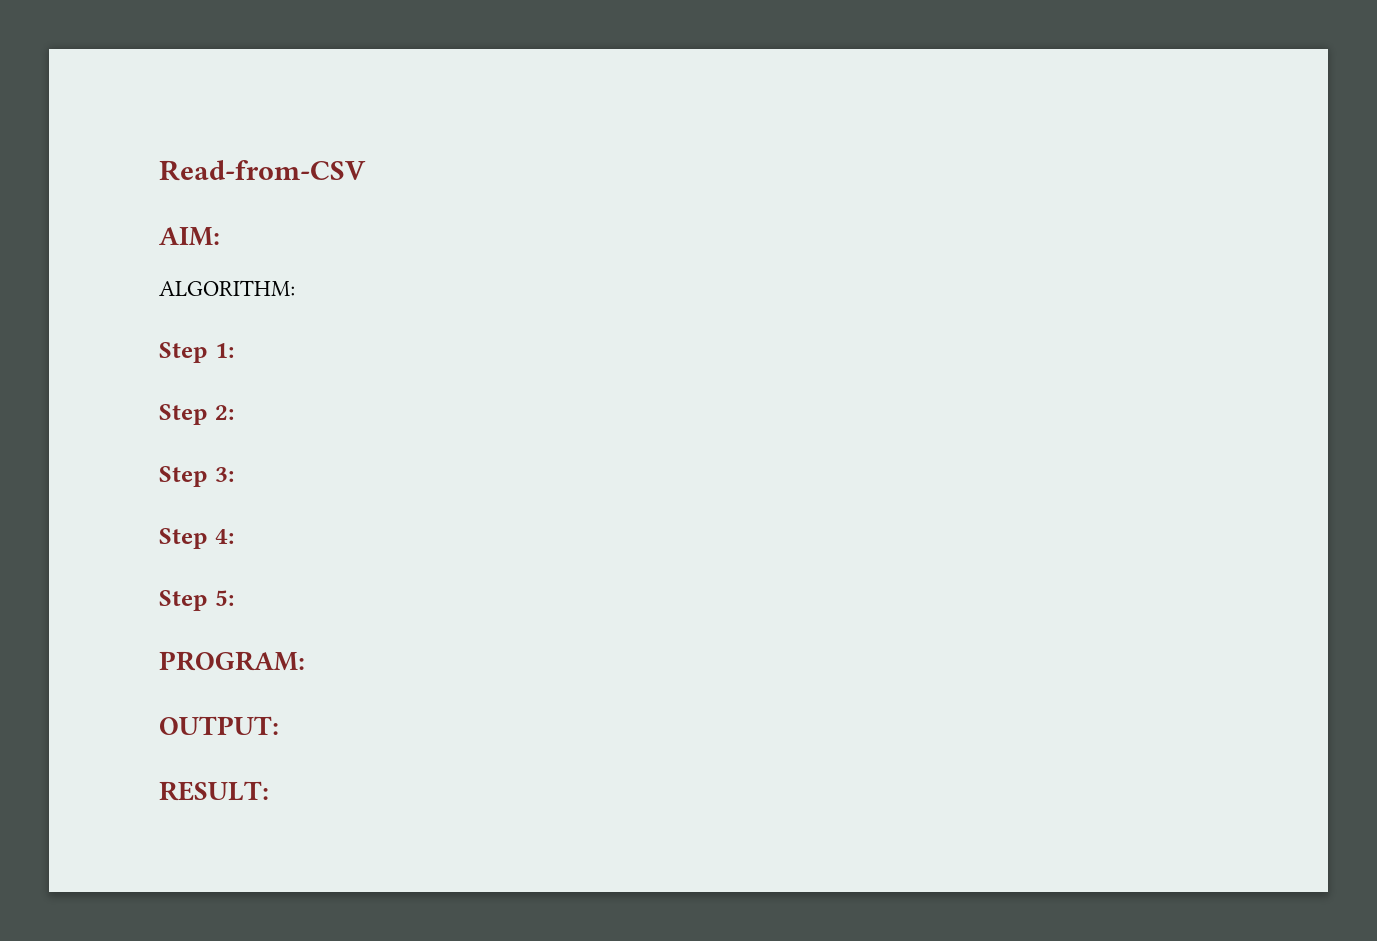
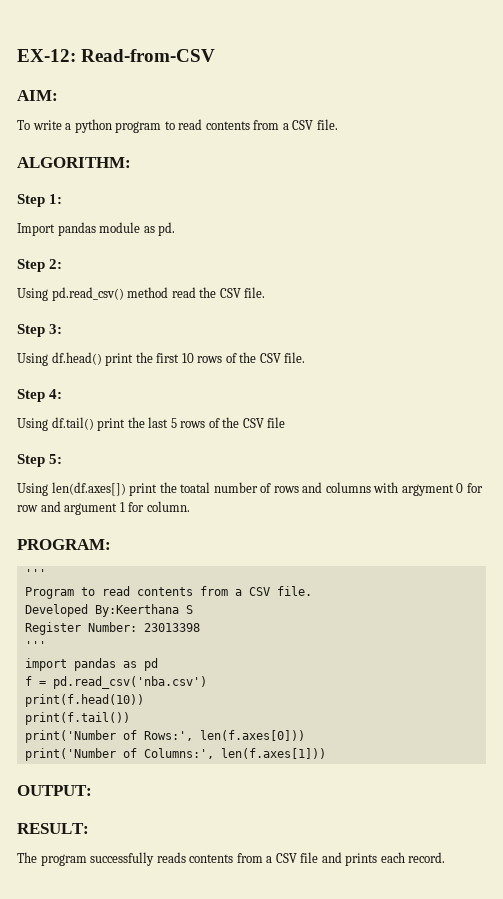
(159, 170) none -> [17,49,76,62] EX-12:
[159,280,295,296] [159,342,234,363] [159,404,234,425] [159,466,234,487] [159,528,234,549] [159,590,234,611] [159,651,305,671] [159,716,279,735] [159,781,269,801] ALGORITHM: // Step 1: // Step 2: // Step 3: // Step 4: // Step 5: // PROGRAM: // OUTPUT: // RESULT: -> [17,119,338,133] [17,157,131,168] [17,194,63,207] [17,222,176,236] [17,259,63,272] [17,287,266,301] [17,324,63,337] [17,352,306,366] [17,389,63,402] [17,417,286,431] [17,454,63,467] [17,482,483,496] [17,501,190,515] [17,539,111,550] [24,569,46,578] [24,586,312,599] [24,604,193,617] [24,622,200,635] [24,641,46,650] [24,658,158,671] [24,676,207,689] [24,694,144,707] [24,712,130,725] [24,730,305,743] [24,748,326,761] [17,785,92,796] [17,823,89,834] [17,852,446,866] To write a python program to read contents from a CSV file. // ALGORITHM: // Step 1: // Import pandas module as pd. // Step 2: // Using pd.read_csv() method read the CSV file. // Step 3: // Using df.head() print the first 10 rows of the CSV file. // Step 4: // Using df.tail() print the last 5 rows of the CSV file // Step 5: // Using len(df.axes[]) print the toatal number of rows and columns with argyment 0 for row and argument 1 for column. // PROGRAM: // ''' // Program to read contents from a CSV file. // Developed By:Keerthana S // Register Number: 23013398 // ''' // import pandas as pd // f = pd.read_csv('nba.csv') // print(f.head(10)) // print(f.tail()) // print('Number of Rows:', len(f.axes[0])) // print('Number of Columns:', len(f.axes[1])) // OUTPUT: // RESULT: // The program successfully reads contents from a CSV file and prints each record.

